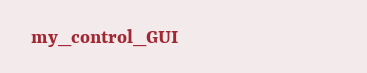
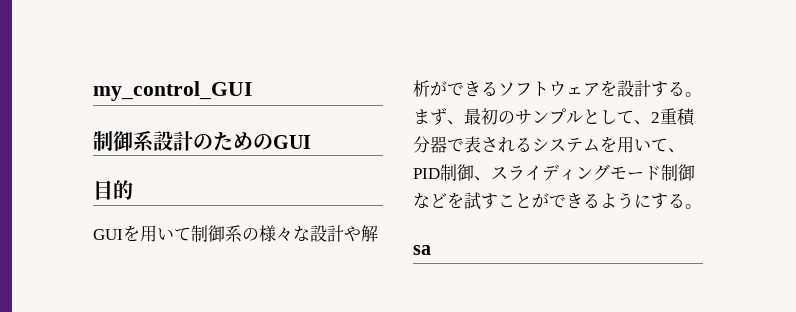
(178, 38) none -> [93,130,311,152] [93,180,133,200] [93,225,378,242] [413,80,702,97] [413,108,696,126] [413,136,685,153] [413,164,695,181] [413,192,702,210] [413,245,431,255] // 制御系設計のためのGUI // 目的 // GUIを用いて制御系の様々な設計や解析ができるソフトウェアを設計する。まず、最初のサンプルとして、2重積分器で表されるシステムを用いて、PID制御、スライディングモード制御などを試すことができるようにする。 // sa

